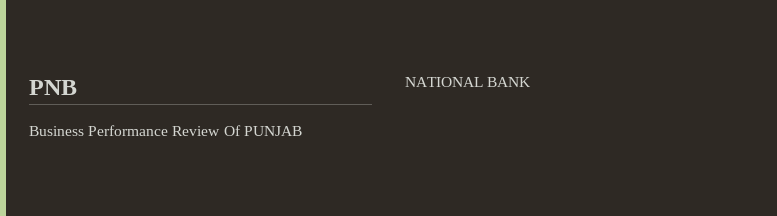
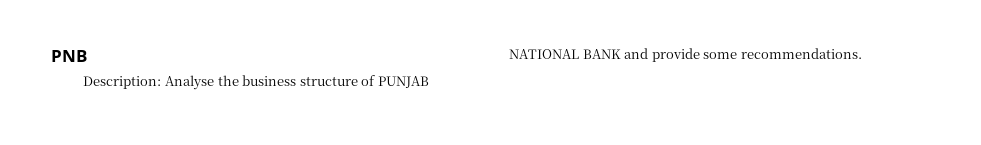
[29,125,302,136] [405,77,532,87] Business Performance Review Of PUNJAB NATIONAL BANK -> [83,75,429,90] [509,48,862,62] Description: Analyse the business structure of PUNJAB NATIONAL BANK and provide some recommendations.

